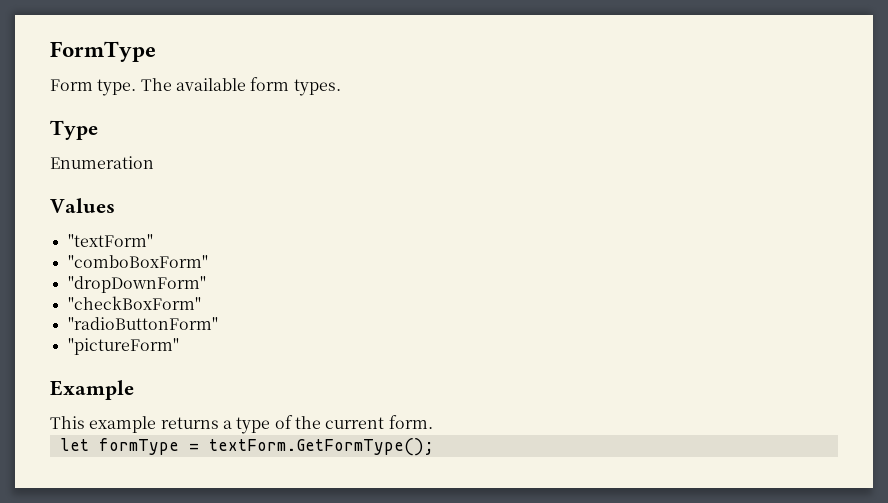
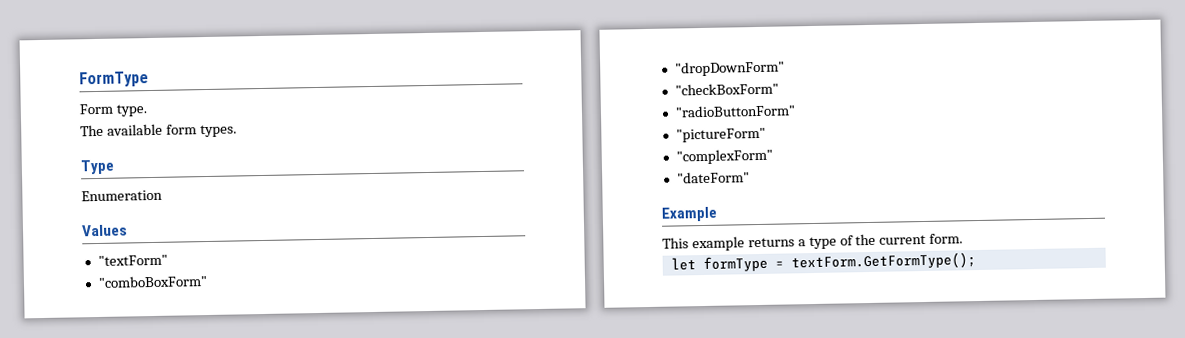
(137, 87) none -> (147, 110) //
(179, 346) none -> [675,148,773,165] [676,171,750,184] // "complexForm" // "dateForm"

